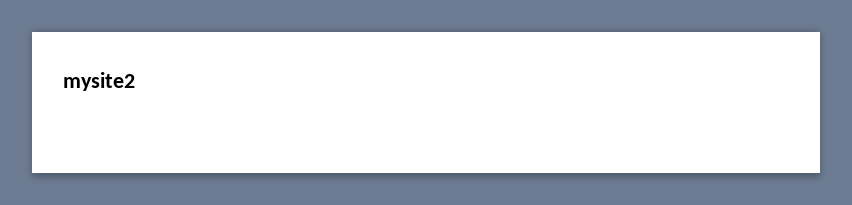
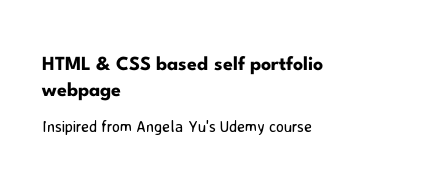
[63,72,135,91] mysite2 -> [42,56,323,75] [41,82,121,101] [42,120,312,135] HTML & CSS based self portfolio webpage // Insipired from Angela Yu's Udemy course

